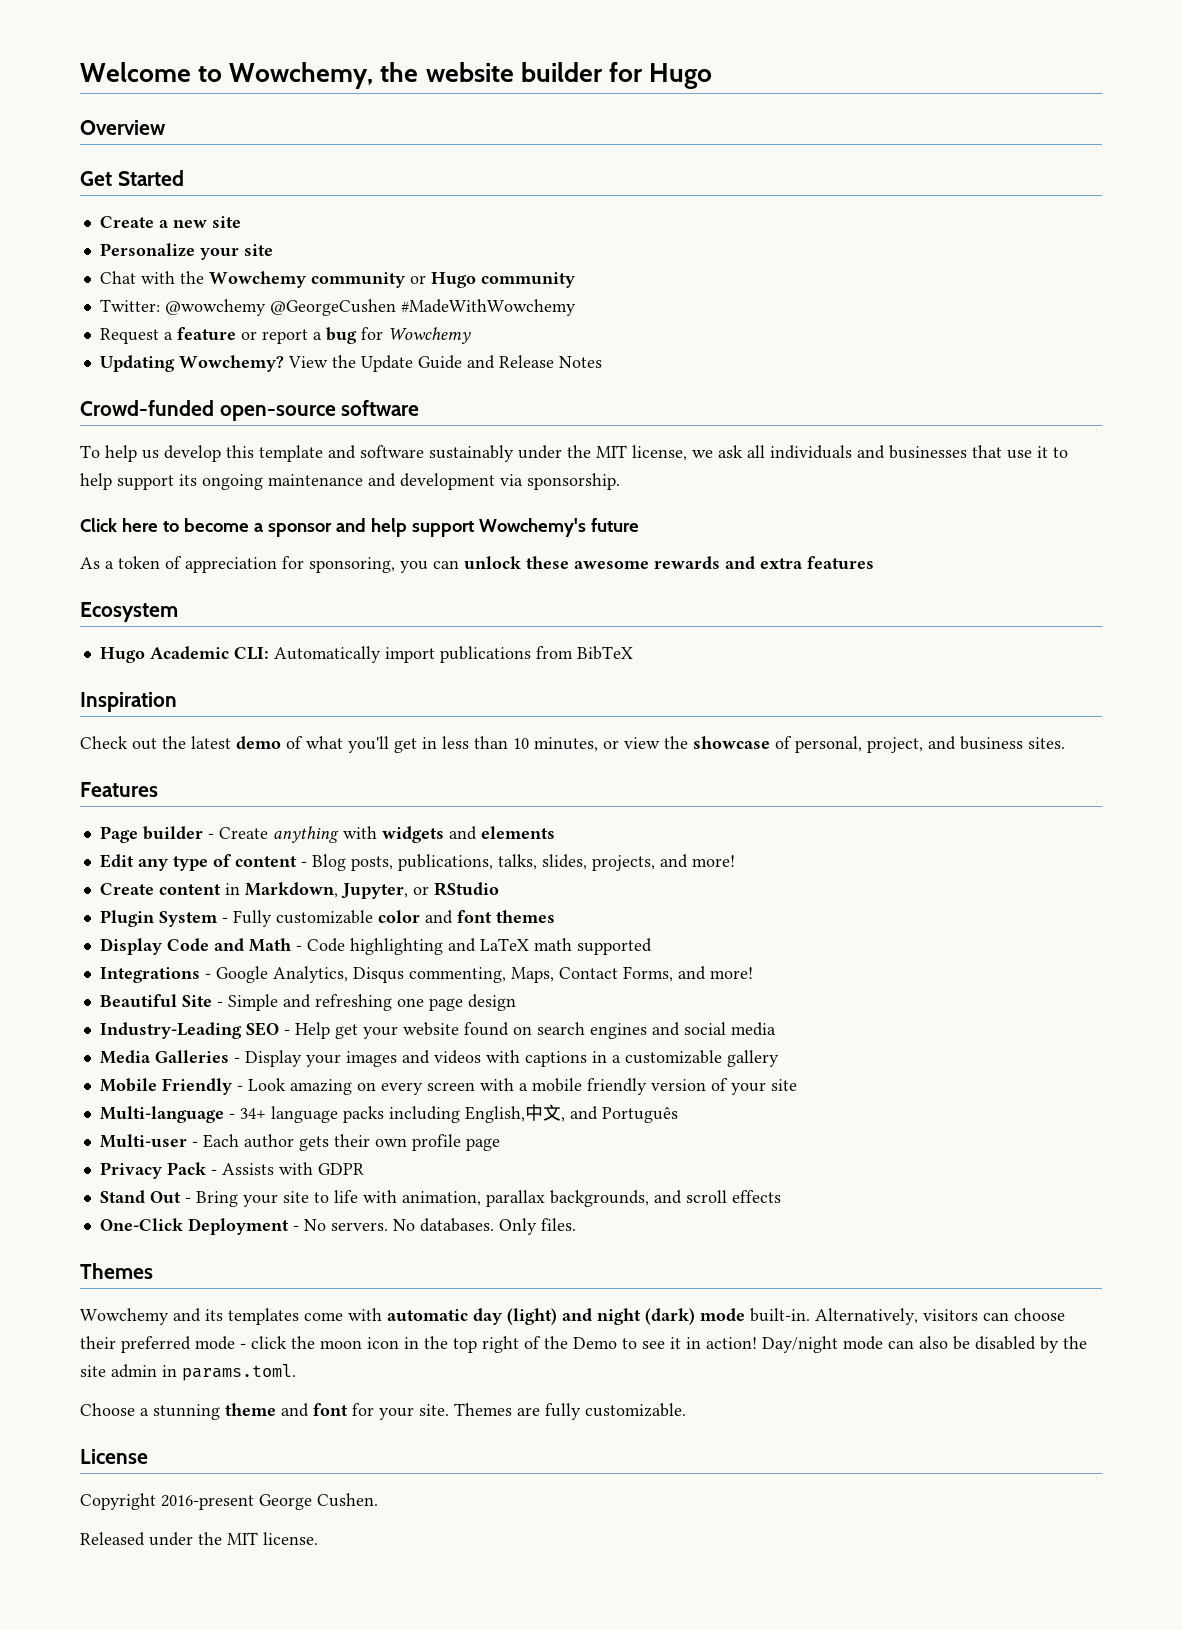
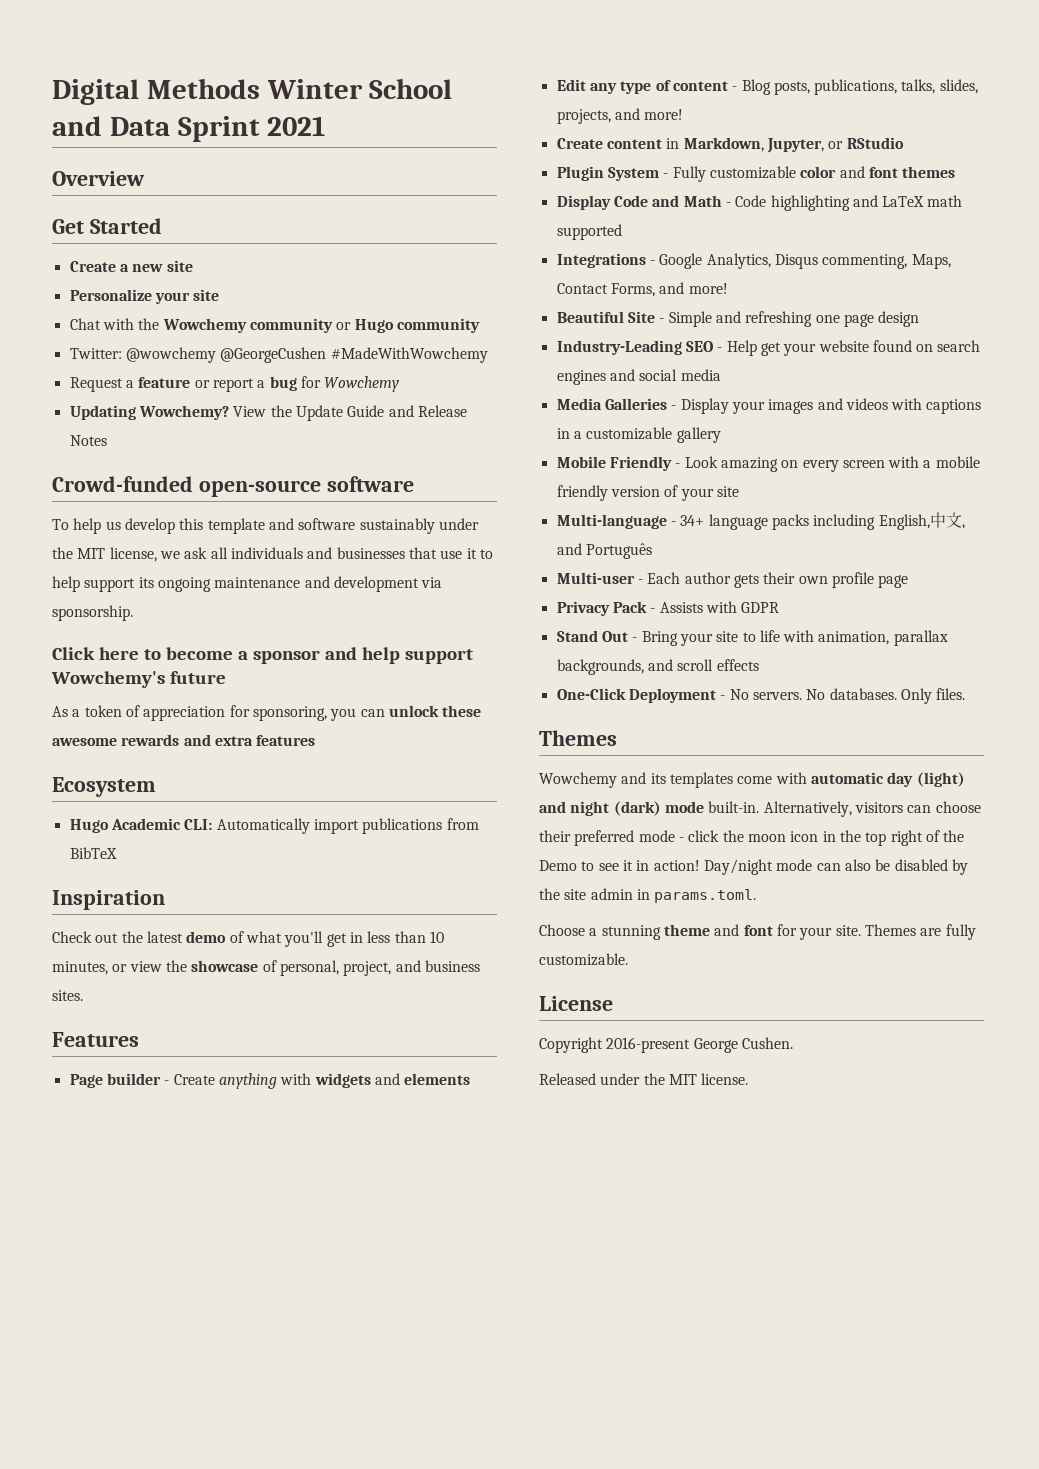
[80,62,713,89] Welcome to Wowchemy, the website builder for Hugo -> [52,78,453,105] [52,116,326,142] Digital Methods Winter School and Data Sprint 2021

